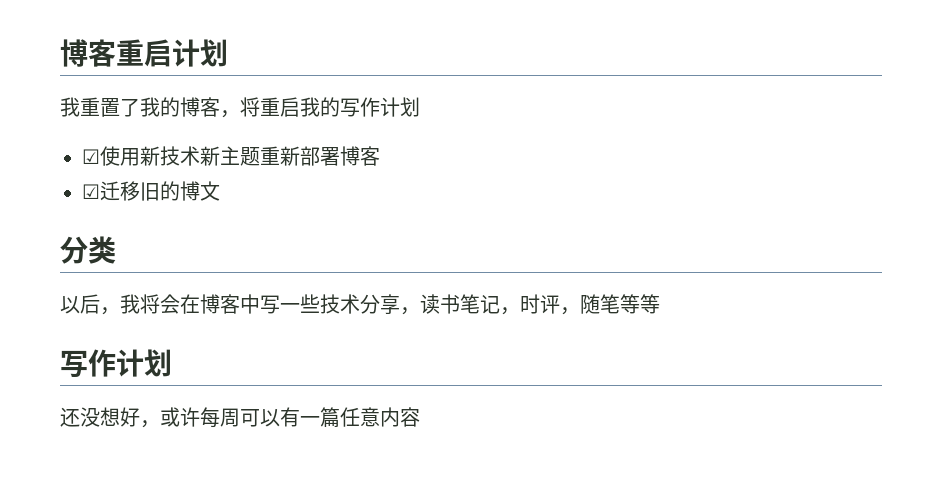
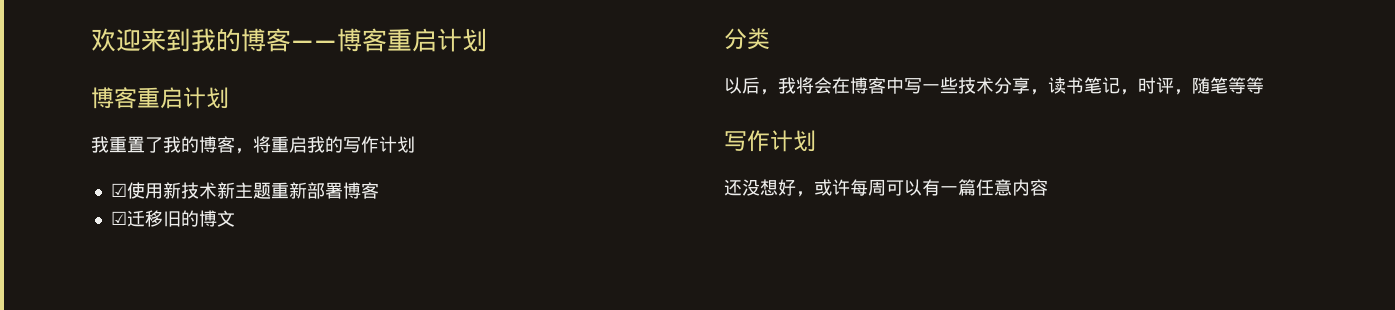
(60, 53) none -> [91,28,487,52] 欢迎来到我的博客——博客重启计划 //

